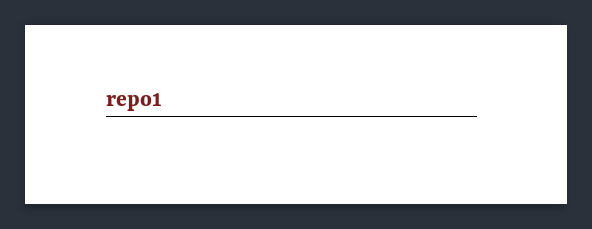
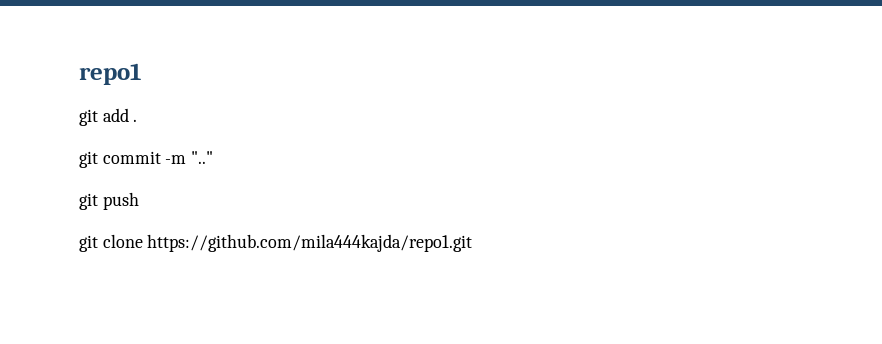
(162, 102) none -> [79,108,138,126] [79,151,214,168] [79,192,139,210] [79,234,473,252] // git add . // git commit -m ".." // git push // git clone https://github.com/mila444kajda/repo1.git

